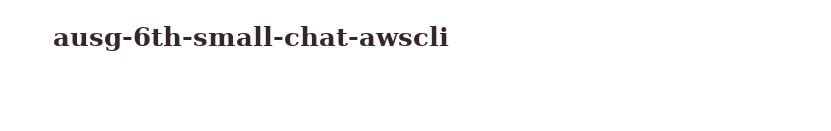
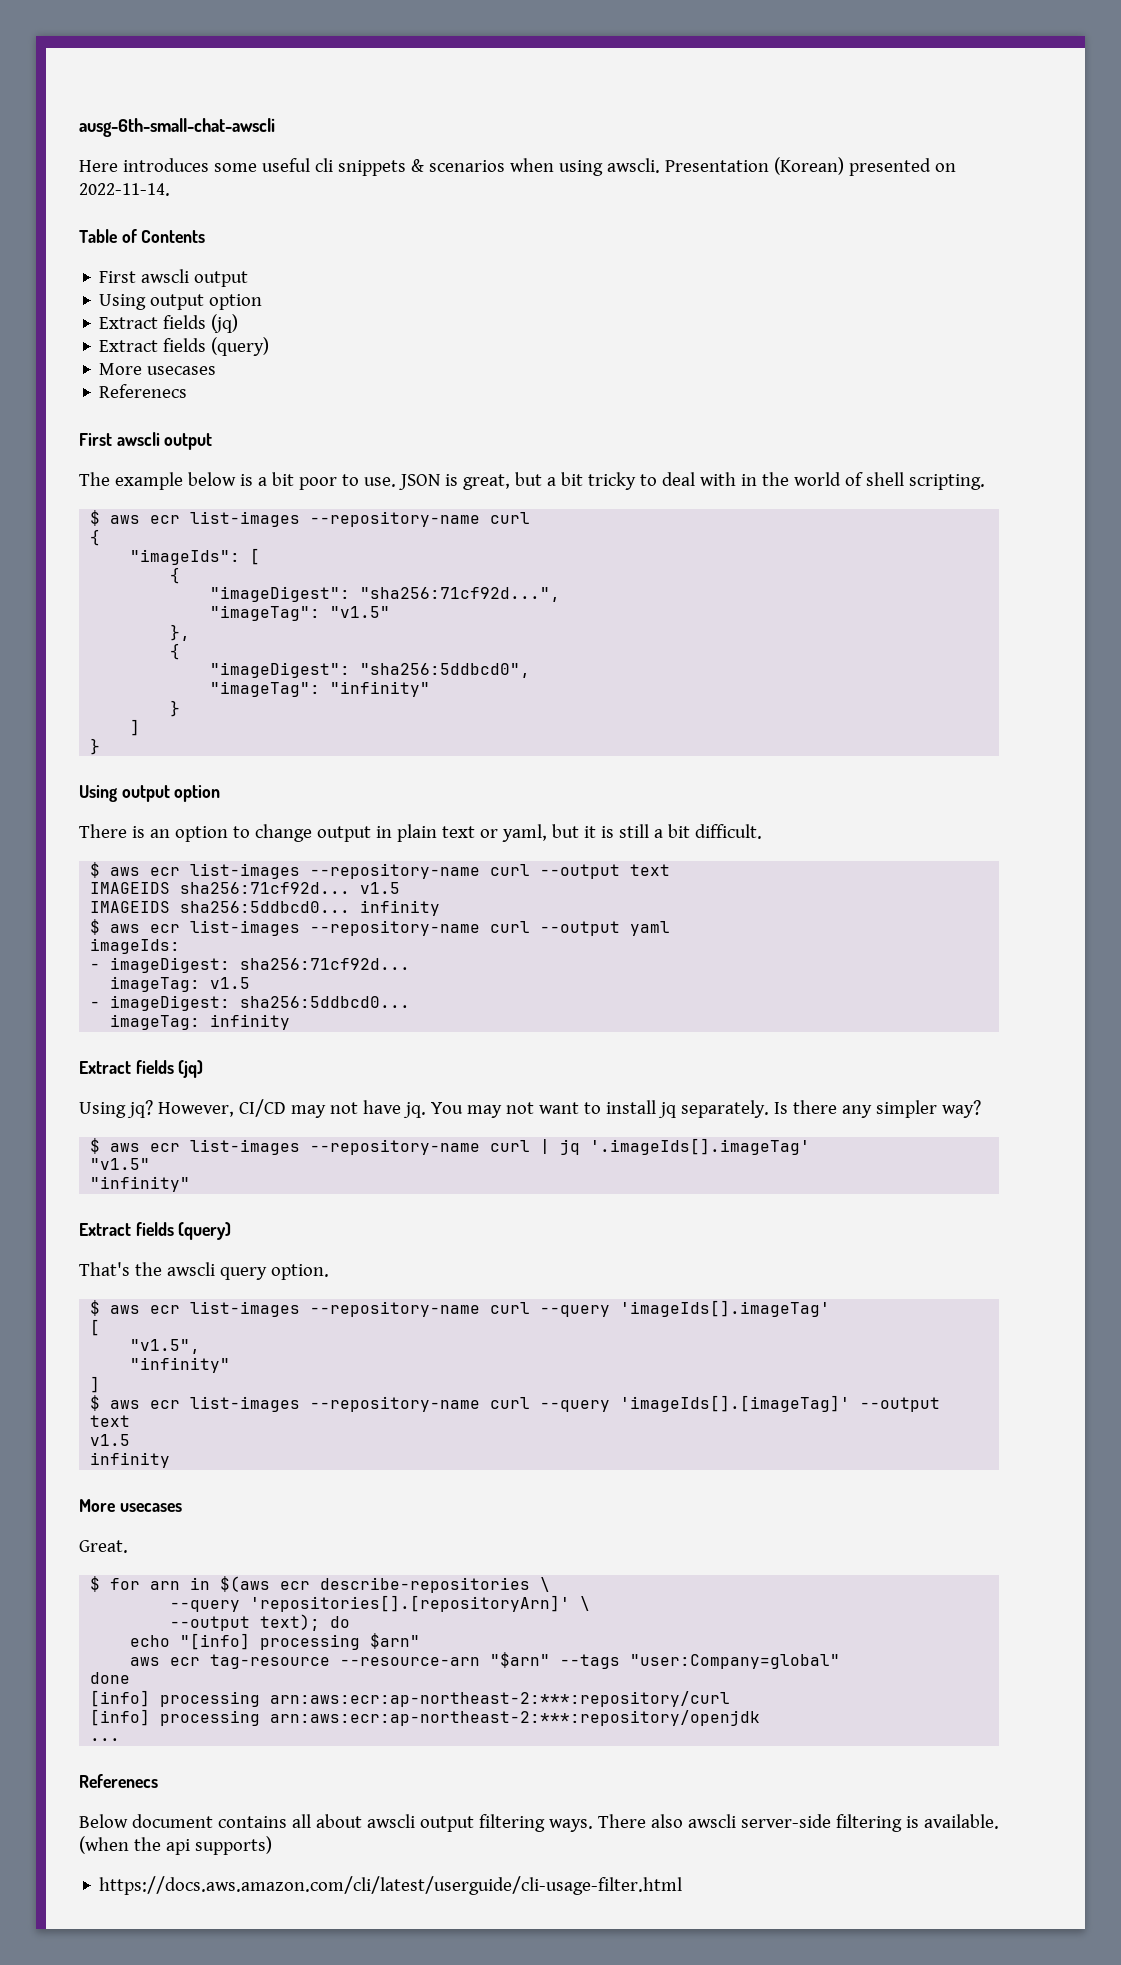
(449, 38) none -> [79,157,956,176] [79,183,170,196] [79,229,206,243] [99,269,249,287] [99,294,263,310] [99,314,239,333] [99,337,270,356] [99,363,217,375] [99,384,188,398] [79,432,213,450] [79,472,985,490] [90,510,531,527] [90,529,101,546] [130,548,261,565] [170,567,181,584] [210,586,561,602] [210,605,391,621] [170,624,191,641] [170,643,181,660] [210,662,531,678] [210,681,431,697] [170,700,181,717] [130,719,141,736] [90,738,101,755] [79,785,221,802] [79,824,762,842] [90,862,671,879] [90,882,401,894] [90,900,441,916] [90,919,671,936] [90,938,181,954] [90,957,411,973] [110,976,251,992] [90,995,411,1011] [110,1014,291,1030] [79,1060,204,1078] [79,1099,981,1118] [90,1138,811,1155] [90,1158,151,1170] [90,1176,191,1192] [79,1222,232,1240] [79,1262,329,1280] [90,1300,831,1317] [90,1319,101,1336] [130,1339,201,1354] [130,1357,231,1373] [90,1376,101,1393] [90,1395,941,1412] [90,1415,131,1427] [90,1434,131,1446] [90,1452,171,1468] [79,1499,182,1512] [79,1540,128,1553] [90,1576,551,1593] [170,1595,591,1612] [170,1614,351,1631] [130,1633,421,1650] [130,1652,841,1669] [90,1672,131,1684] [90,1690,731,1707] [90,1709,761,1726] [90,1738,121,1741] [79,1774,158,1788] [79,1814,999,1832] [79,1836,272,1855] [99,1876,683,1895] // Here introduces some useful cli snippets & scenarios when using awscli. Presentation (Korean) presented on 2022-11-14. // Table of Contents // First awscli output // Using output option // Extract fields (jq) // Extract fields (query) // More usecases // Referenecs // First awscli output // The example below is a bit poor to use. JSON is great, but a bit tricky to deal with in the world of shell scripting. // $ aws ecr list-images --repository-name curl // { // "imageIds": [ // { // "imageDigest": "sha256:71cf92d...", // "imageTag": "v1.5" // }, // { // "imageDigest": "sha256:5ddbcd0", // "imageTag": "infinity" // } // ] // } // Using output option // There is an option to change output in plain text or yaml, but it is still a bit difficult. // $ aws ecr list-images --repository-name curl --output text // IMAGEIDS sha256:71cf92d... v1.5 // IMAGEIDS sha256:5ddbcd0... infinity // $ aws ecr list-images --repository-name curl --output yaml // imageIds: // - imageDigest: sha256:71cf92d... // imageTag: v1.5 // - imageDigest: sha256:5ddbcd0... // imageTag: infinity // Extract fields (jq) // Using jq? However, CI/CD may not have jq. You may not want to install jq separately. Is there any simpler way? // $ aws ecr list-images --repository-name curl | jq '.imageIds[].imageTag' // "v1.5" // "infinity" // Extract fields (query) // That's the awscli query option. // $ aws ecr list-images --repository-name curl --query 'imageIds[].imageTag' // [ // "v1.5", // "infinity" // ] // $ aws ecr list-images --repository-name curl --query 'imageIds[].[imageTag]' --output text // v1.5 // infinity // More usecases // Great. // $ for arn in $(aws ecr describe-repositories \ // --query 'repositories[].[repositoryArn]' \ // --output text); do // echo "[info] processing $arn" // aws ecr tag-resource --resource-arn "$arn" --tags "user:Company=global" // done // [info] processing arn:aws:ecr:ap-northeast-2:***:repository/curl // [info] processing arn:aws:ecr:ap-northeast-2:***:repository/openjdk // ... // Referenecs // Below document contains all about awscli output filtering ways. There also awscli server-side filtering is available. (when the api supports) // https://docs.aws.amazon.com/cli/latest/userguide/cli-usage-filter.html

